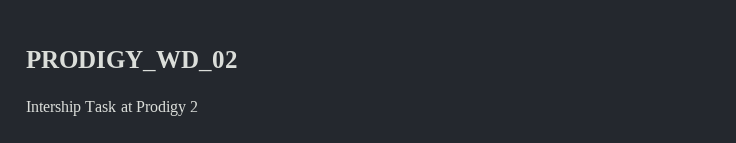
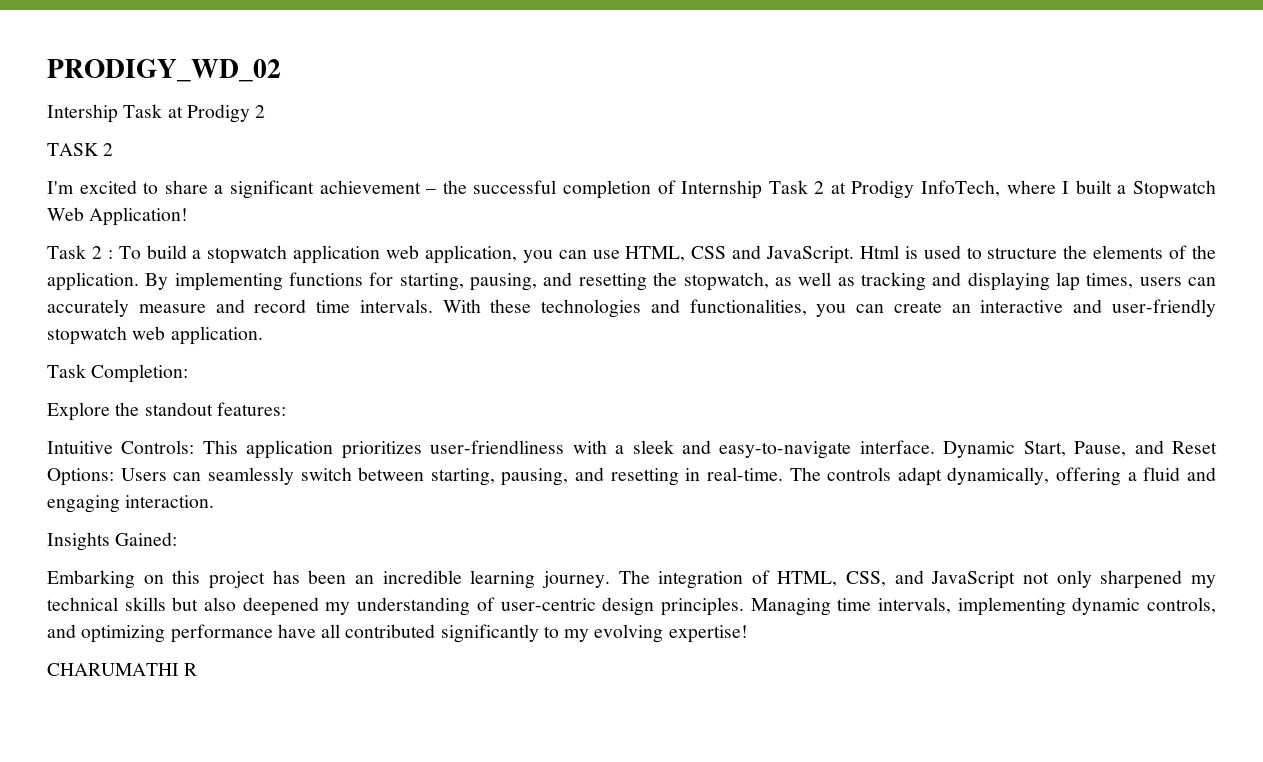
(199, 106) none -> [47,143,114,156] [47,180,1217,199] [47,207,189,226] [47,245,1217,264] [47,272,1216,291] [47,299,1216,318] [47,326,263,345] [47,364,189,383] [47,402,286,421] [47,440,1217,459] [47,467,1216,486] [47,495,215,513] [47,532,178,551] [47,570,1216,589] [47,597,1216,616] [47,624,748,643] [47,663,198,676] // TASK 2 // I'm excited to share a significant achievement – the successful completion of Internship Task 2 at Prodigy InfoTech, where I built a Stopwatch Web Application! // Task 2 : To build a stopwatch application web application, you can use HTML, CSS and JavaScript. Html is used to structure the elements of the application. By implementing functions for starting, pausing, and resetting the stopwatch, as well as tracking and displaying lap times, users can accurately measure and record time intervals. With these technologies and functionalities, you can create an interactive and user-friendly stopwatch web application. // Task Completion: // Explore the standout features: // Intuitive Controls: This application prioritizes user-friendliness with a sleek and easy-to-navigate interface. Dynamic Start, Pause, and Reset Options: Users can seamlessly switch between starting, pausing, and resetting in real-time. The controls adapt dynamically, offering a fluid and engaging interaction. // Insights Gained: // Embarking on this project has been an incredible learning journey. The integration of HTML, CSS, and JavaScript not only sharpened my technical skills but also deepened my understanding of user-centric design principles. Managing time intervals, implementing dynamic controls, and optimizing performance have all contributed significantly to my evolving expertise! // CHARUMATHI R

